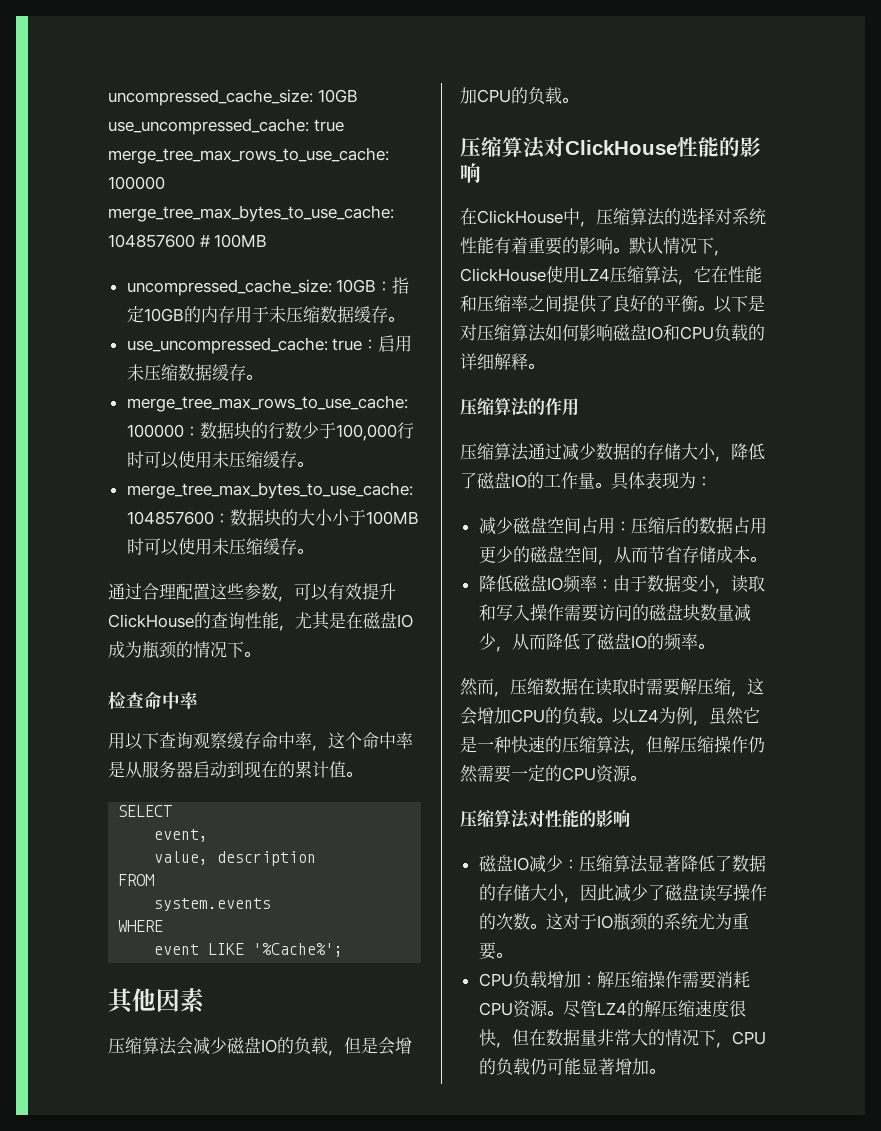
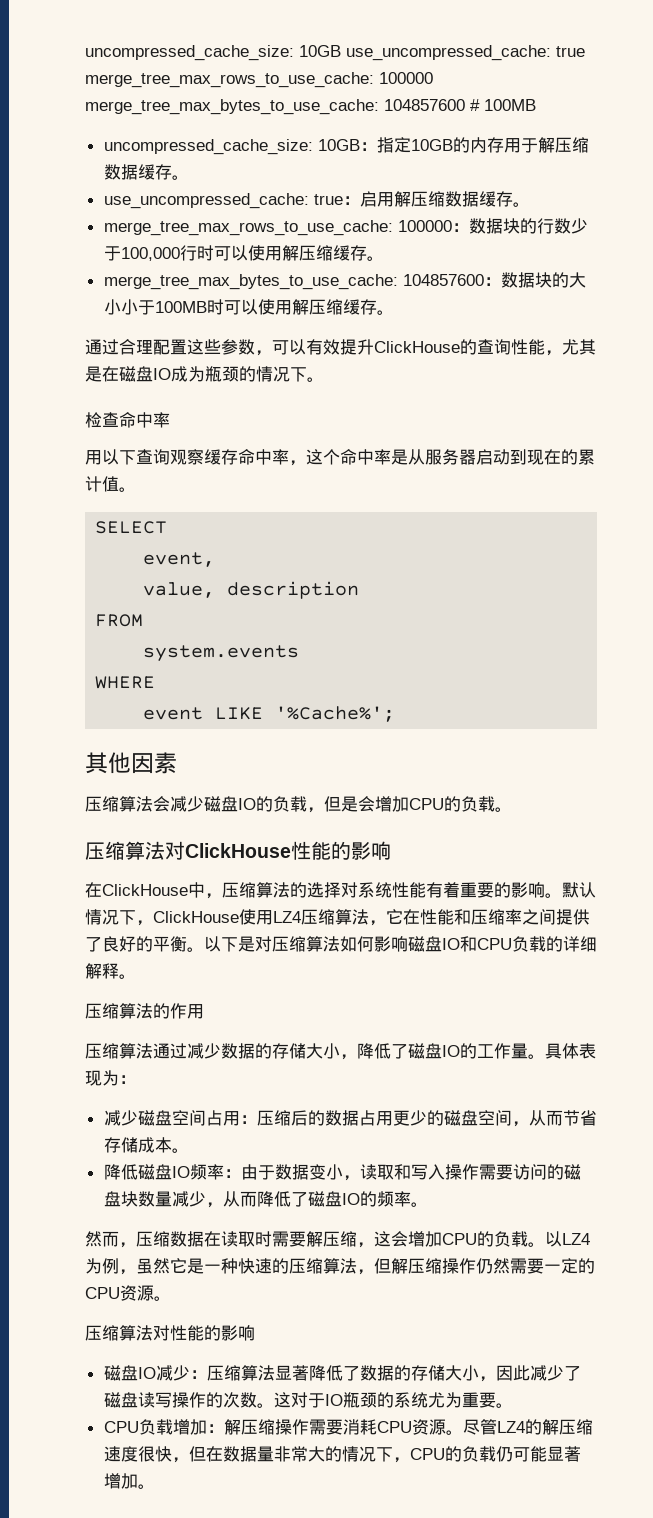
[268,306,286,323] 未 -> [537,137,555,153] 解
[126,364,144,381] 未 -> [393,191,411,207] 解
[211,451,229,468] 未 -> [281,245,299,261] 解
[211,538,229,555] 未 -> [291,299,309,315] 解

